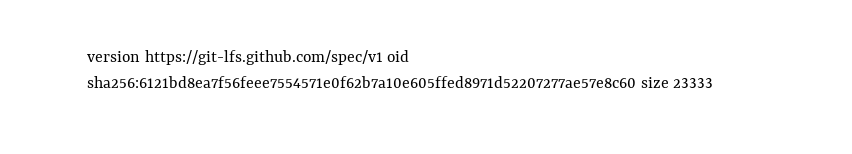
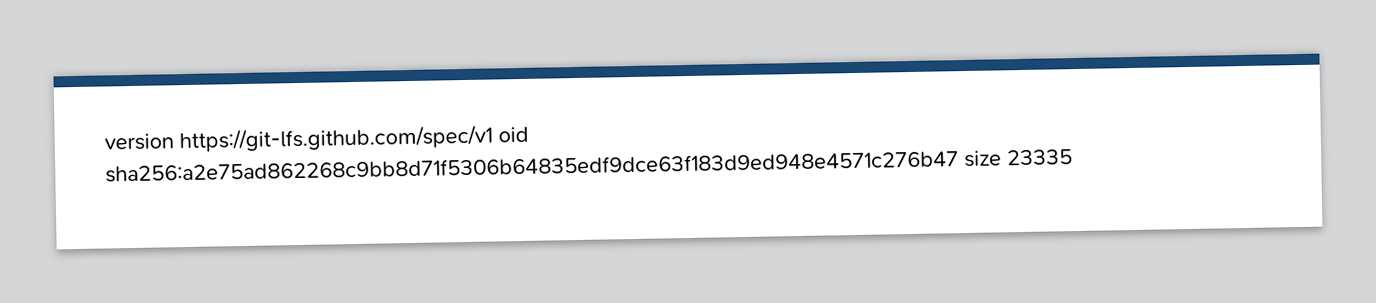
[87,76,714,88] sha256:6121bd8ea7f56feee7554571e0f62b7a10e605ffed8971d52207277ae57e8c60 size 23333 -> [105,149,1073,183] sha256:a2e75ad862268c9bb8d71f5306b64835edf9dce63f183d9ed948e4571c276b47 size 23335

